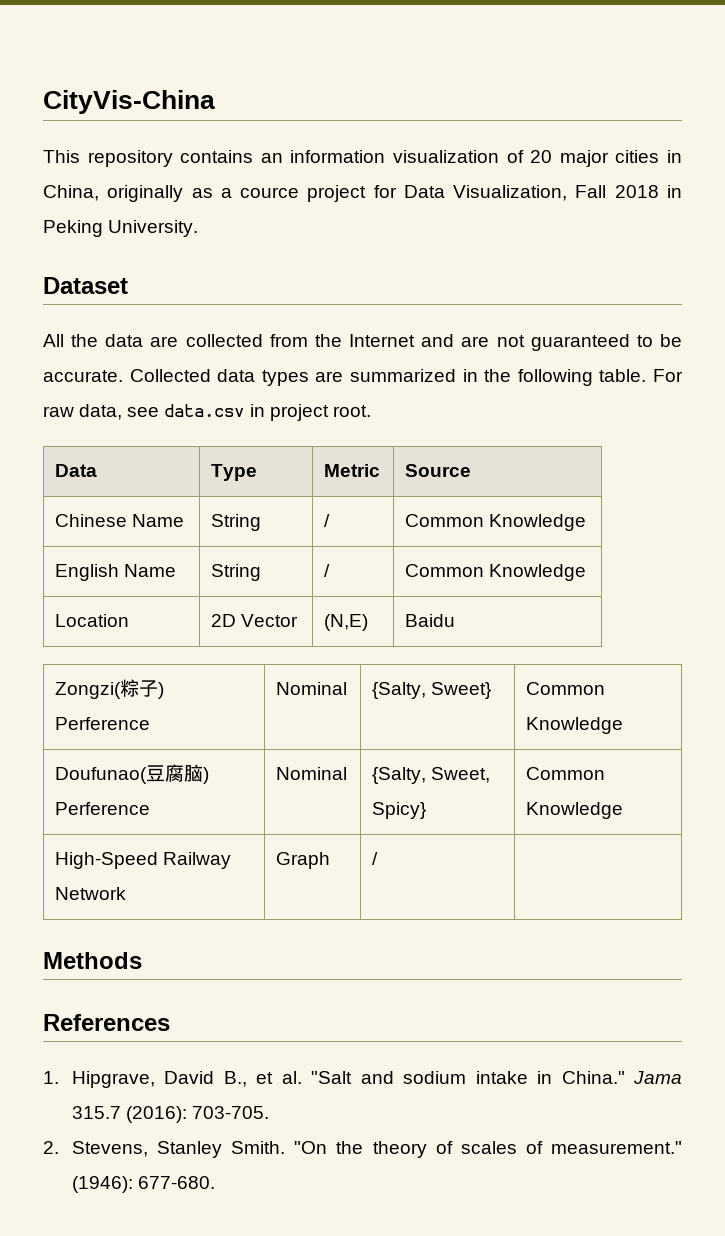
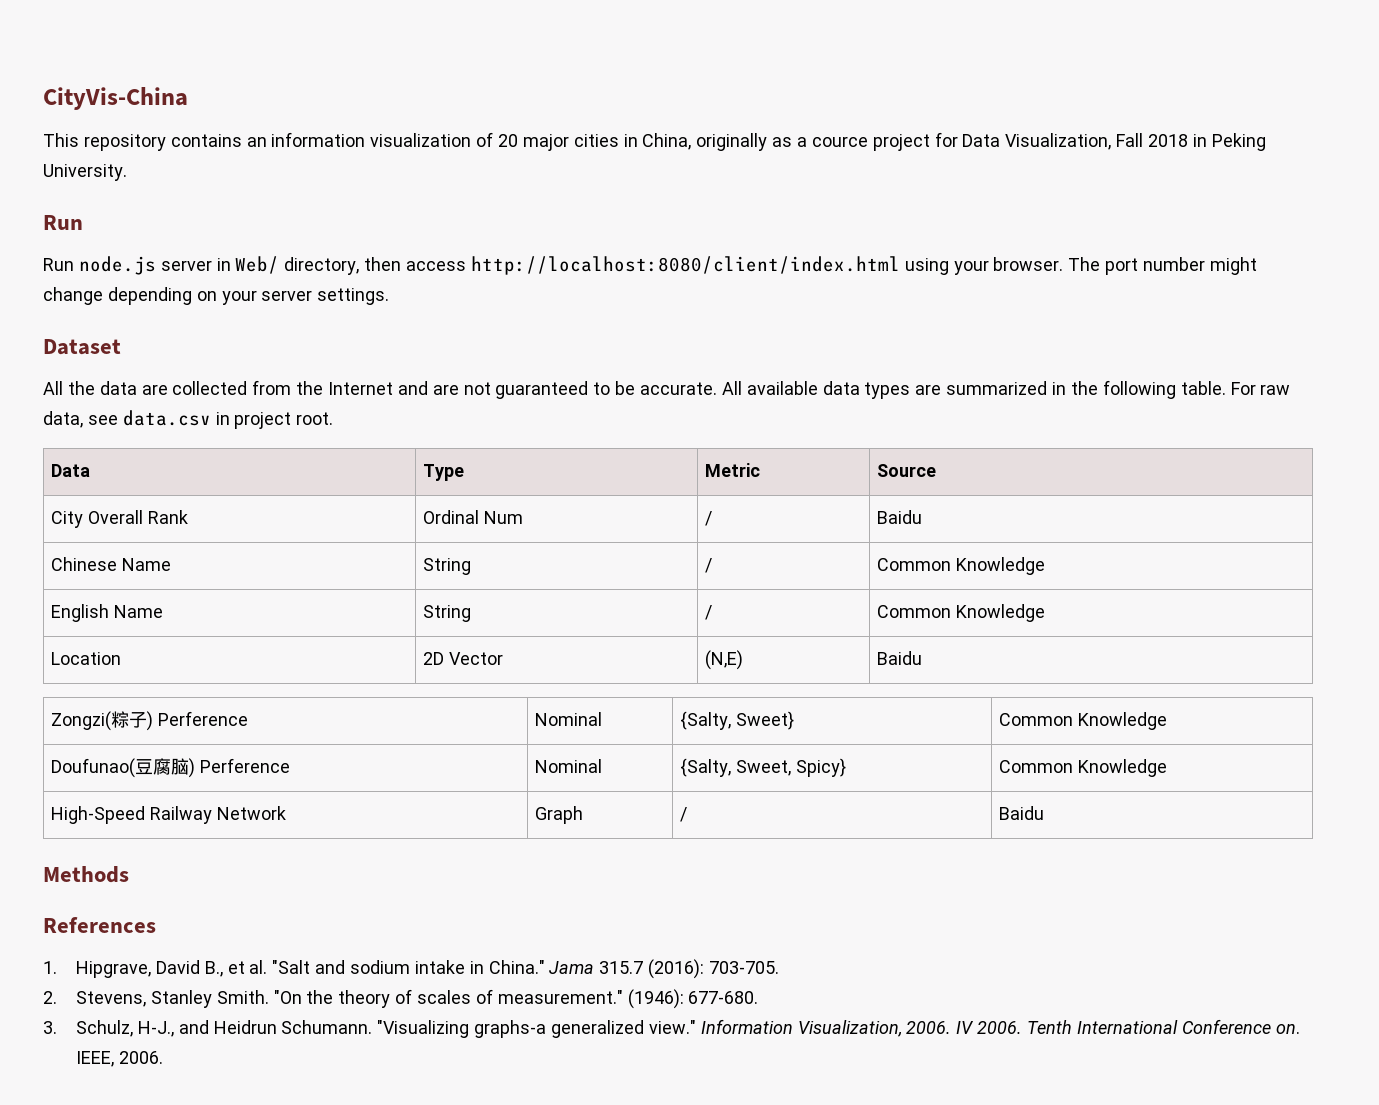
(199, 228) none -> [43,215,83,230] [43,256,1257,275] [43,287,390,305] // Run // Run node.js server in Web/ directory, then access http://localhost:8080/client/index.html using your browser. The port number might change depending on your server settings.
[129,369,211,382] Collected -> [721,381,818,395] All available
(472, 470) none -> [51,510,189,528] [423,510,524,524] [705,511,713,526] [877,510,923,524] // City Overall Rank | Ordinal Num | / | Baidu
(379, 858) none -> [999,806,1045,820] Baidu
(216, 1182) none -> [43,1019,1300,1038] [76,1051,163,1067] // 3. Schulz, H-J., and Heidrun Schumann. "Visualizing graphs-a generalized view." Information Visualization, 2006. IV 2006. Tenth International Conference on. IEEE, 2006.

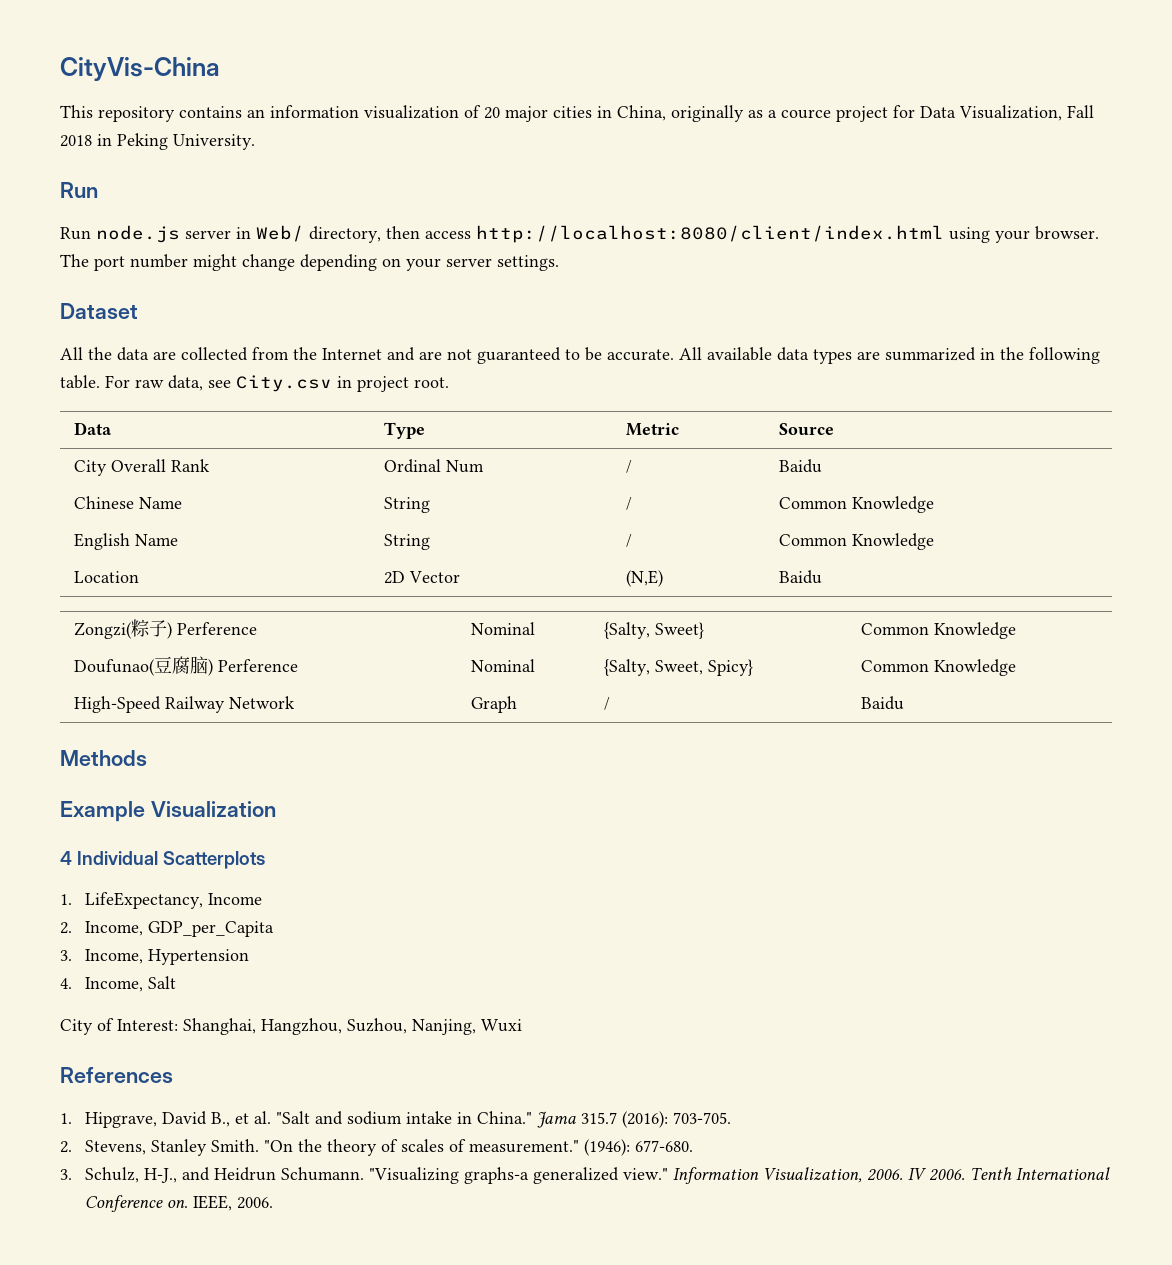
[122,410,211,426] data.csv -> [236,375,332,392] City.csv
(129, 874) none -> [60,801,276,822] [60,851,265,869] [60,892,262,909] [60,921,274,937] [60,949,249,965] [60,976,176,992] [60,1018,522,1035] // Example Visualization // 4 Individual Scatterplots // 1. LifeExpectancy, Income // 2. Income, GDP_per_Capita // 3. Income, Hypertension // 4. Income, Salt // City of Interest: Shanghai, Hangzhou, Suzhou, Nanjing, Wuxi

